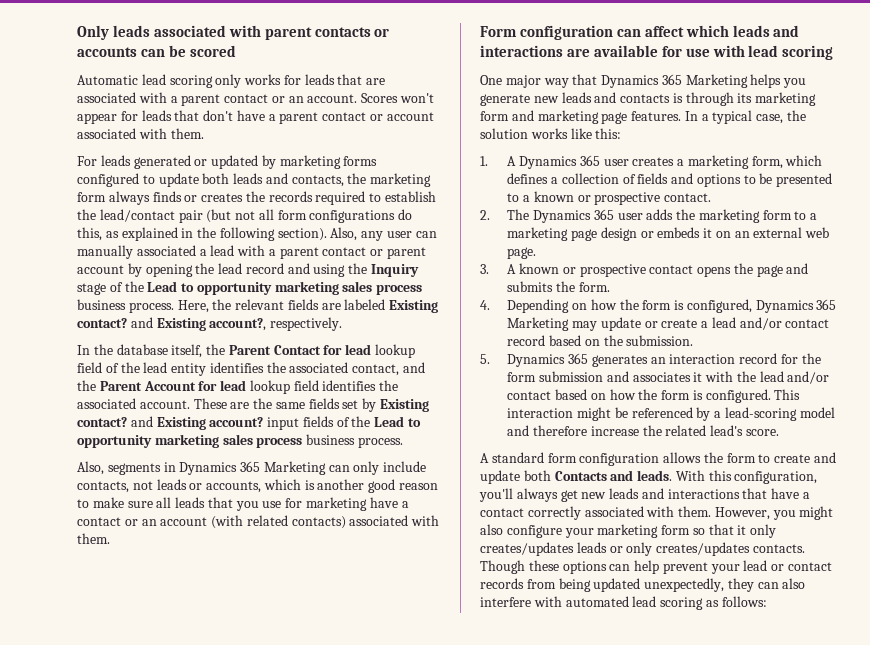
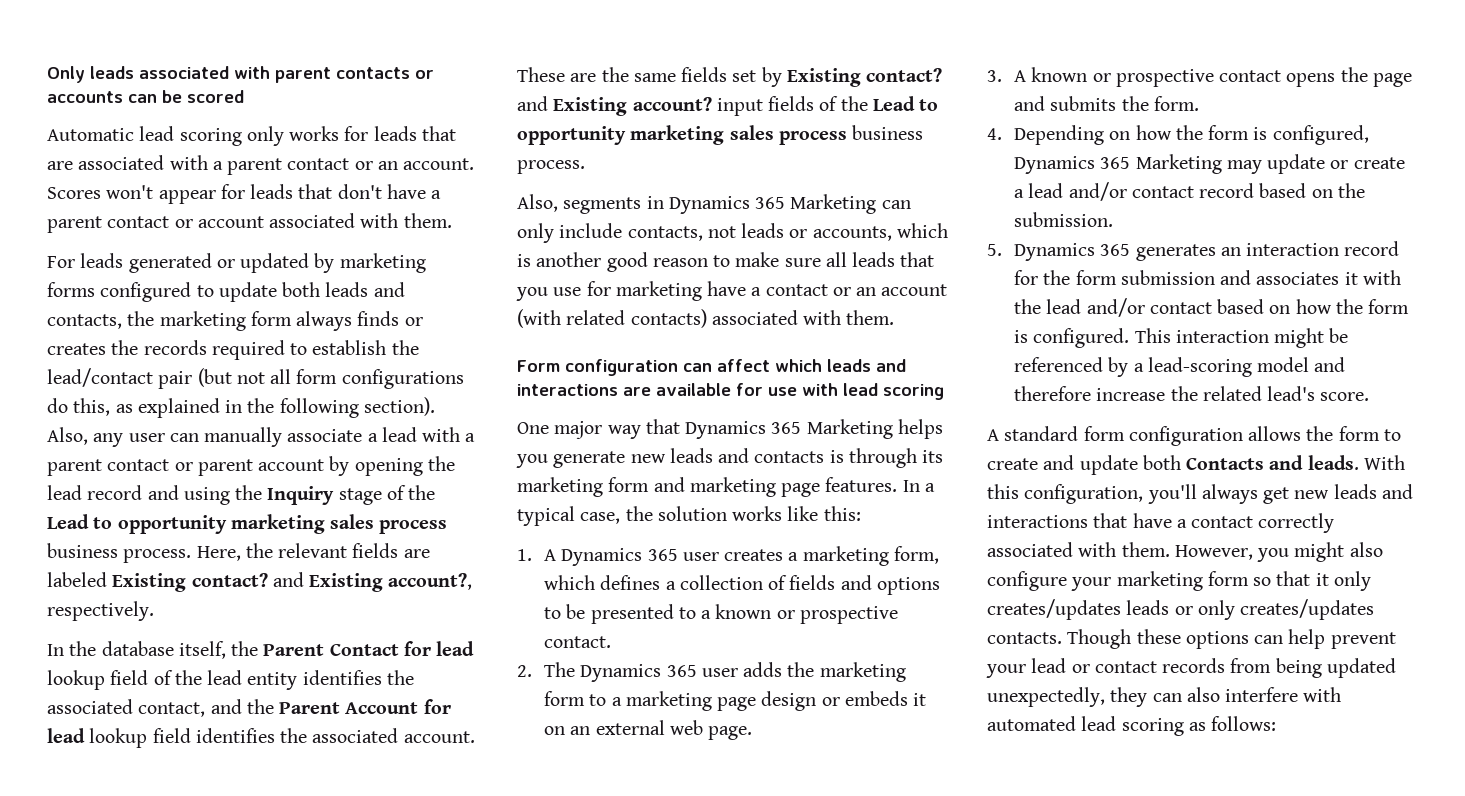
[136,245,196,256] associated -> [287,429,363,442] associate

